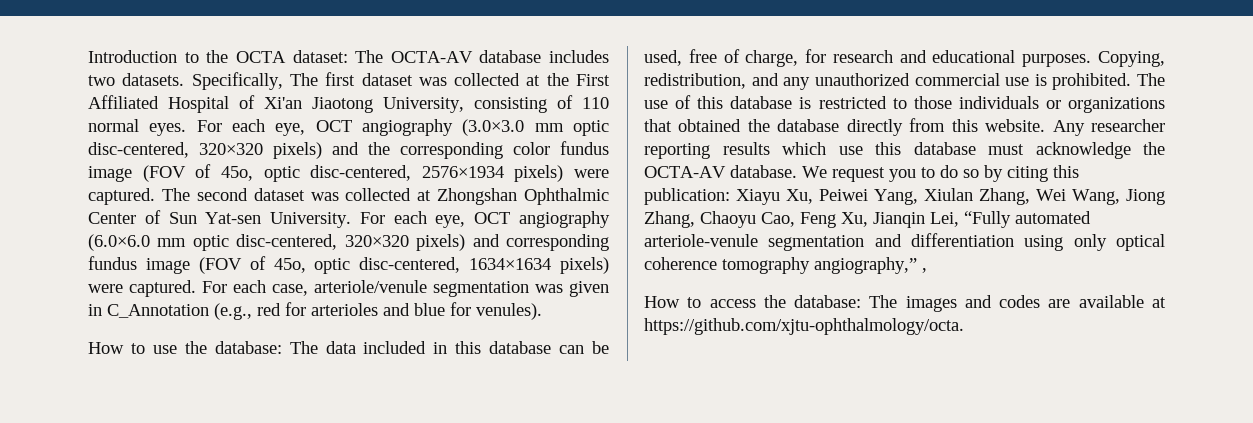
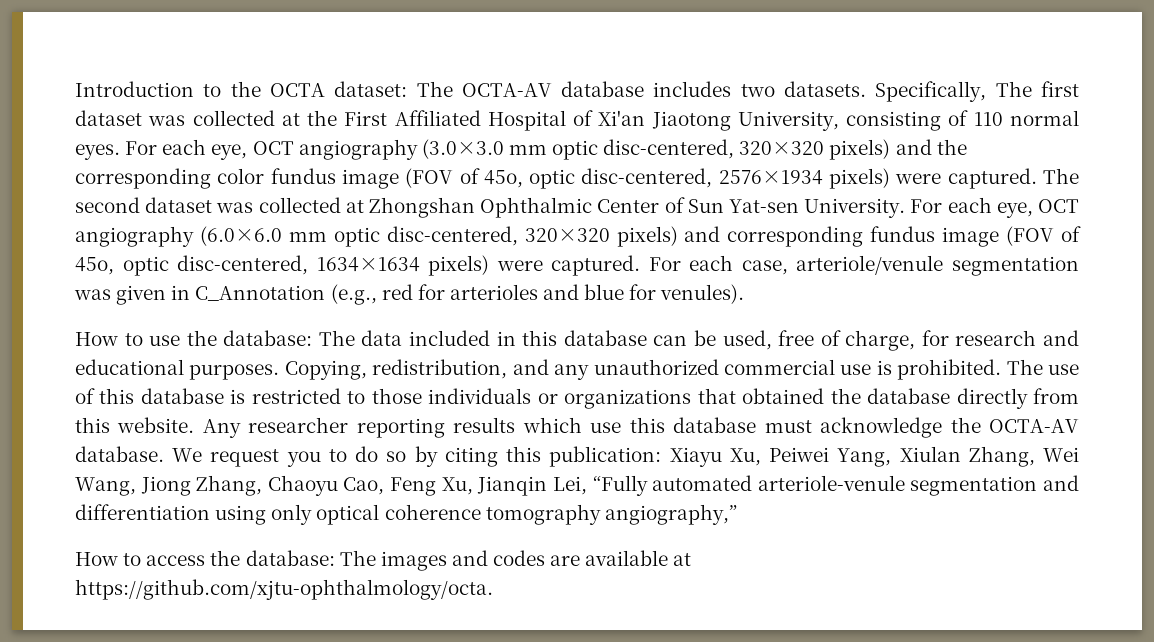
[922,268,927,273] , -> (737, 514) none

